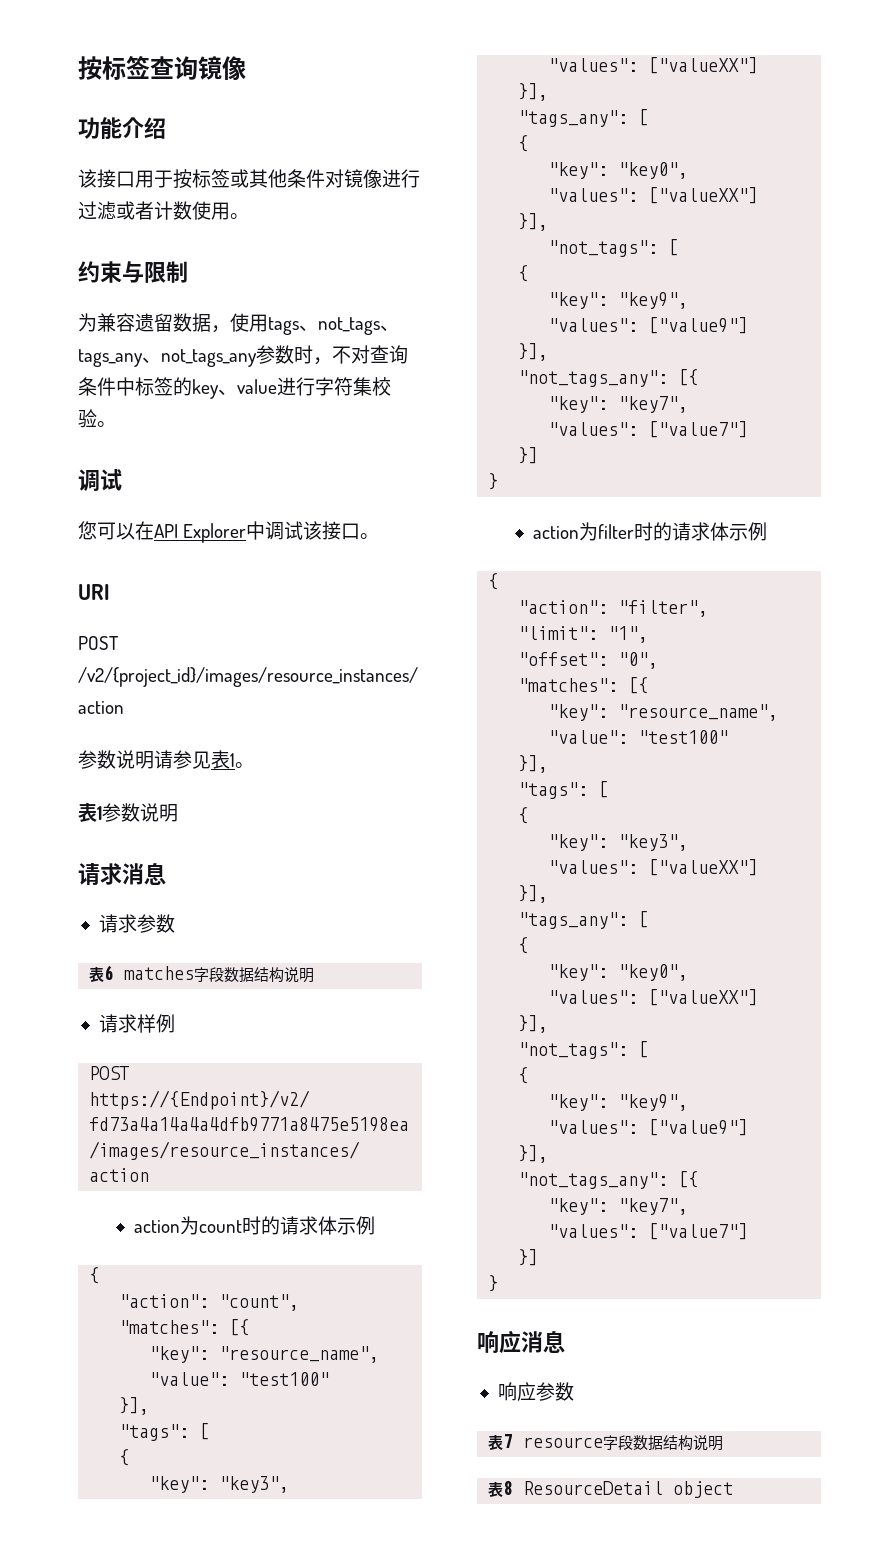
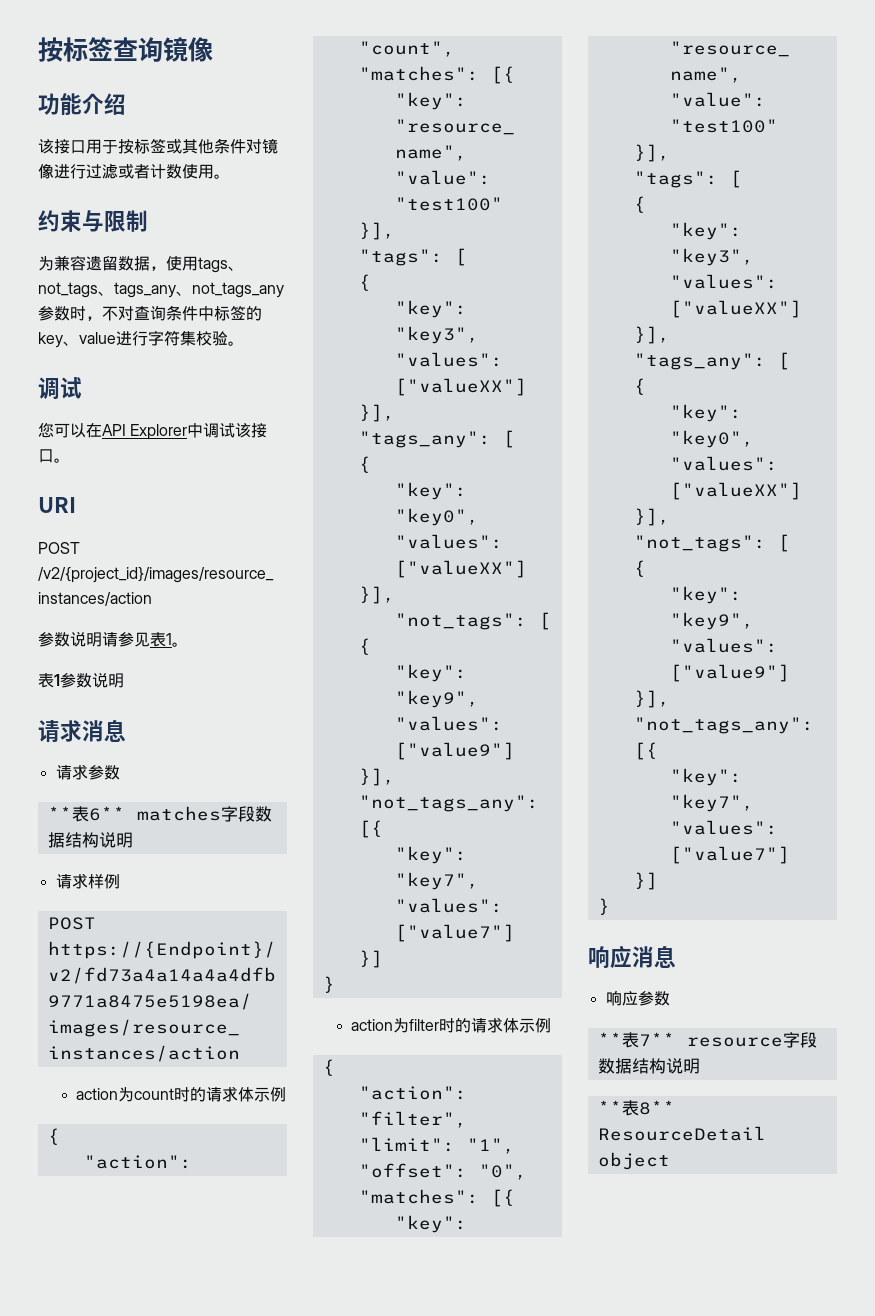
[89,965,115,982] 表6 -> [47,806,125,822] **表6**
[488,1434,514,1450] 表7 -> [597,1032,675,1048] **表7**
[488,1481,514,1497] 表8 -> [597,1100,675,1116] **表8**

